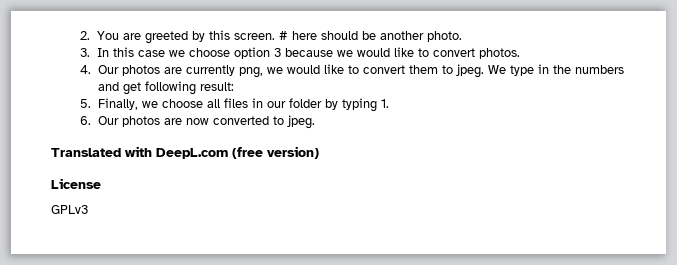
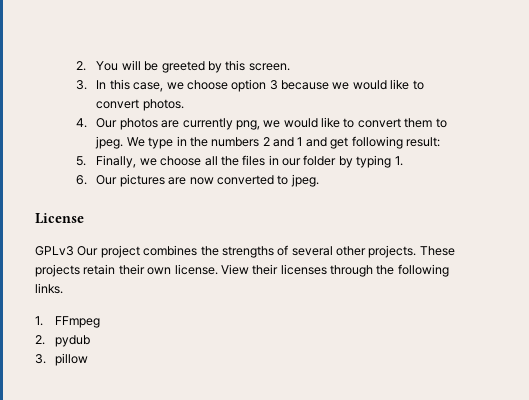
[122,33,141,40] are -> [121,60,159,71] will be
[278,31,462,42] # here should be another photo. -> (290, 67) none
[137,50,165,57] case -> [133,82,164,92] case,
(624, 69) none -> [262,137,303,147] 2 and 1
(220, 103) none -> [220,156,239,166] the
[121,116,160,127] photos -> [119,174,165,187] pictures
[51,146,319,159] [51,178,101,189] [51,205,88,214] Translated with DeepL.com (free version) // License // GPLv3 -> [35,213,84,224] [35,245,455,258] [35,264,449,277] [35,283,63,294] [35,316,101,328] [35,335,91,347] [35,353,89,366] License // GPLv3 Our project combines the strengths of several other projects. These projects retain their own license. View their licenses through the following links. // 1. FFmpeg // 2. pydub // 3. pillow

